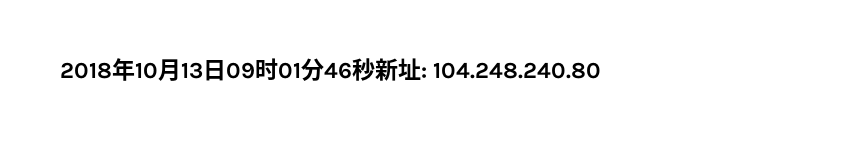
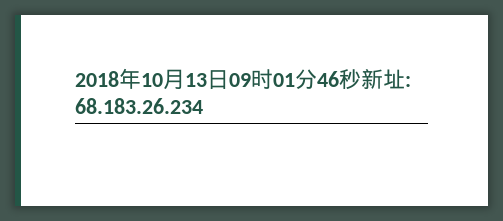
[433,62,602,79] 104.248.240.80 -> [75,98,203,114] 68.183.26.234

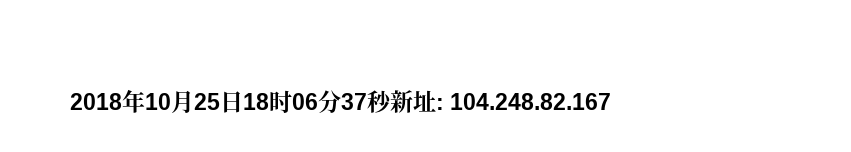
[185,69,339,89] 13日09时01分46 -> [194,90,367,114] 25日18时06分37
[75,98,203,114] 68.183.26.234 -> [450,93,612,110] 104.248.82.167

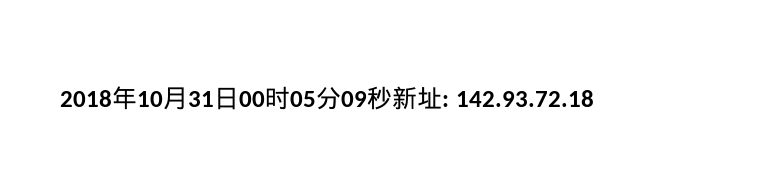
[194,90,367,114] 25日18时06分37 -> [188,86,367,110] 31日00时05分09
[450,93,612,110] 104.248.82.167 -> [455,90,594,107] 142.93.72.18

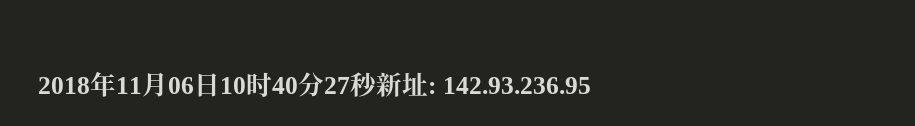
[137,86,367,110] 10月31日00时05分09 -> [116,72,350,97] 11月06日10时40分27
[455,90,594,107] 142.93.72.18 -> [442,77,591,94] 142.93.236.95

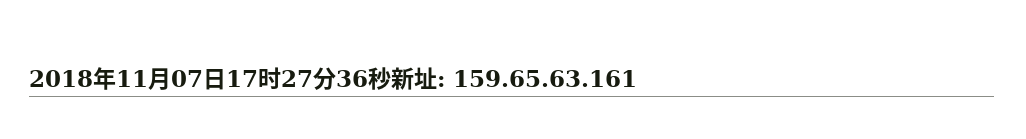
[168,72,350,97] 06日10时40分27 -> [171,67,368,90] 07日17时27分36
[442,77,591,94] 142.93.236.95 -> [453,70,637,87] 159.65.63.161

